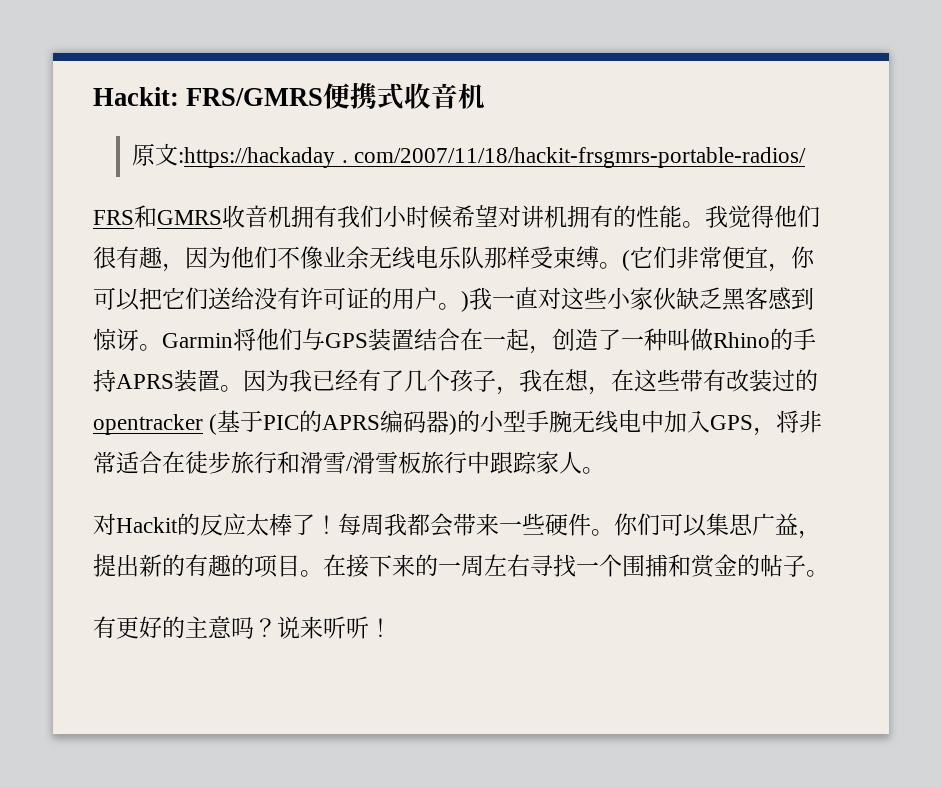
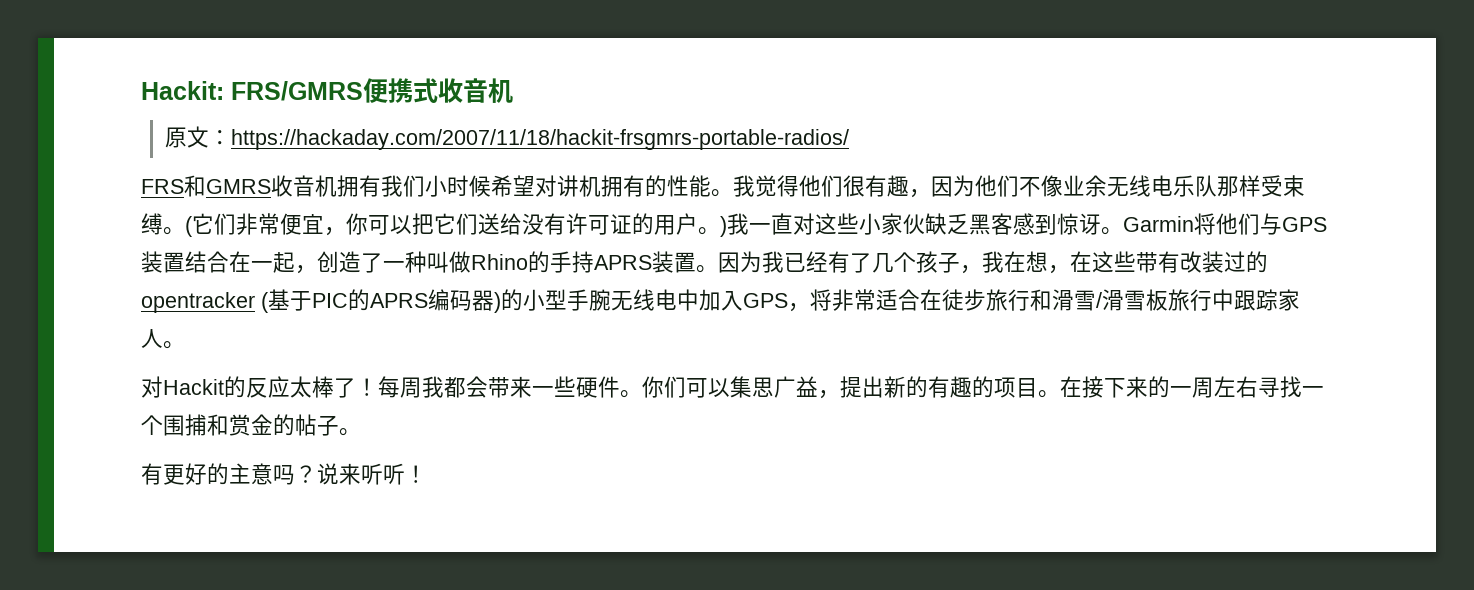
[178,147,806,168] :https://hackaday . com/2007/11/18/hackit-frsgmrs-portable-radios/ -> [208,129,849,150] ：https://hackaday.com/2007/11/18/hackit-frsgmrs-portable-radios/

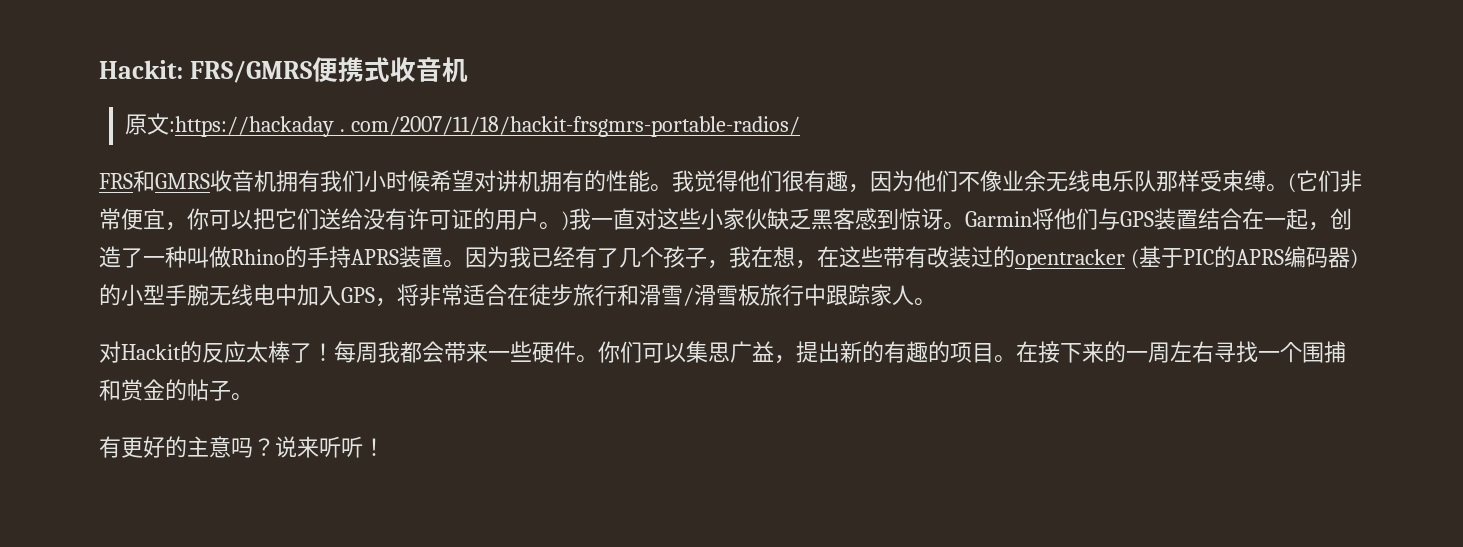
[208,129,849,150] ：https://hackaday.com/2007/11/18/hackit-frsgmrs-portable-radios/ -> [168,116,800,137] :https://hackaday . com/2007/11/18/hackit-frsgmrs-portable-radios/

